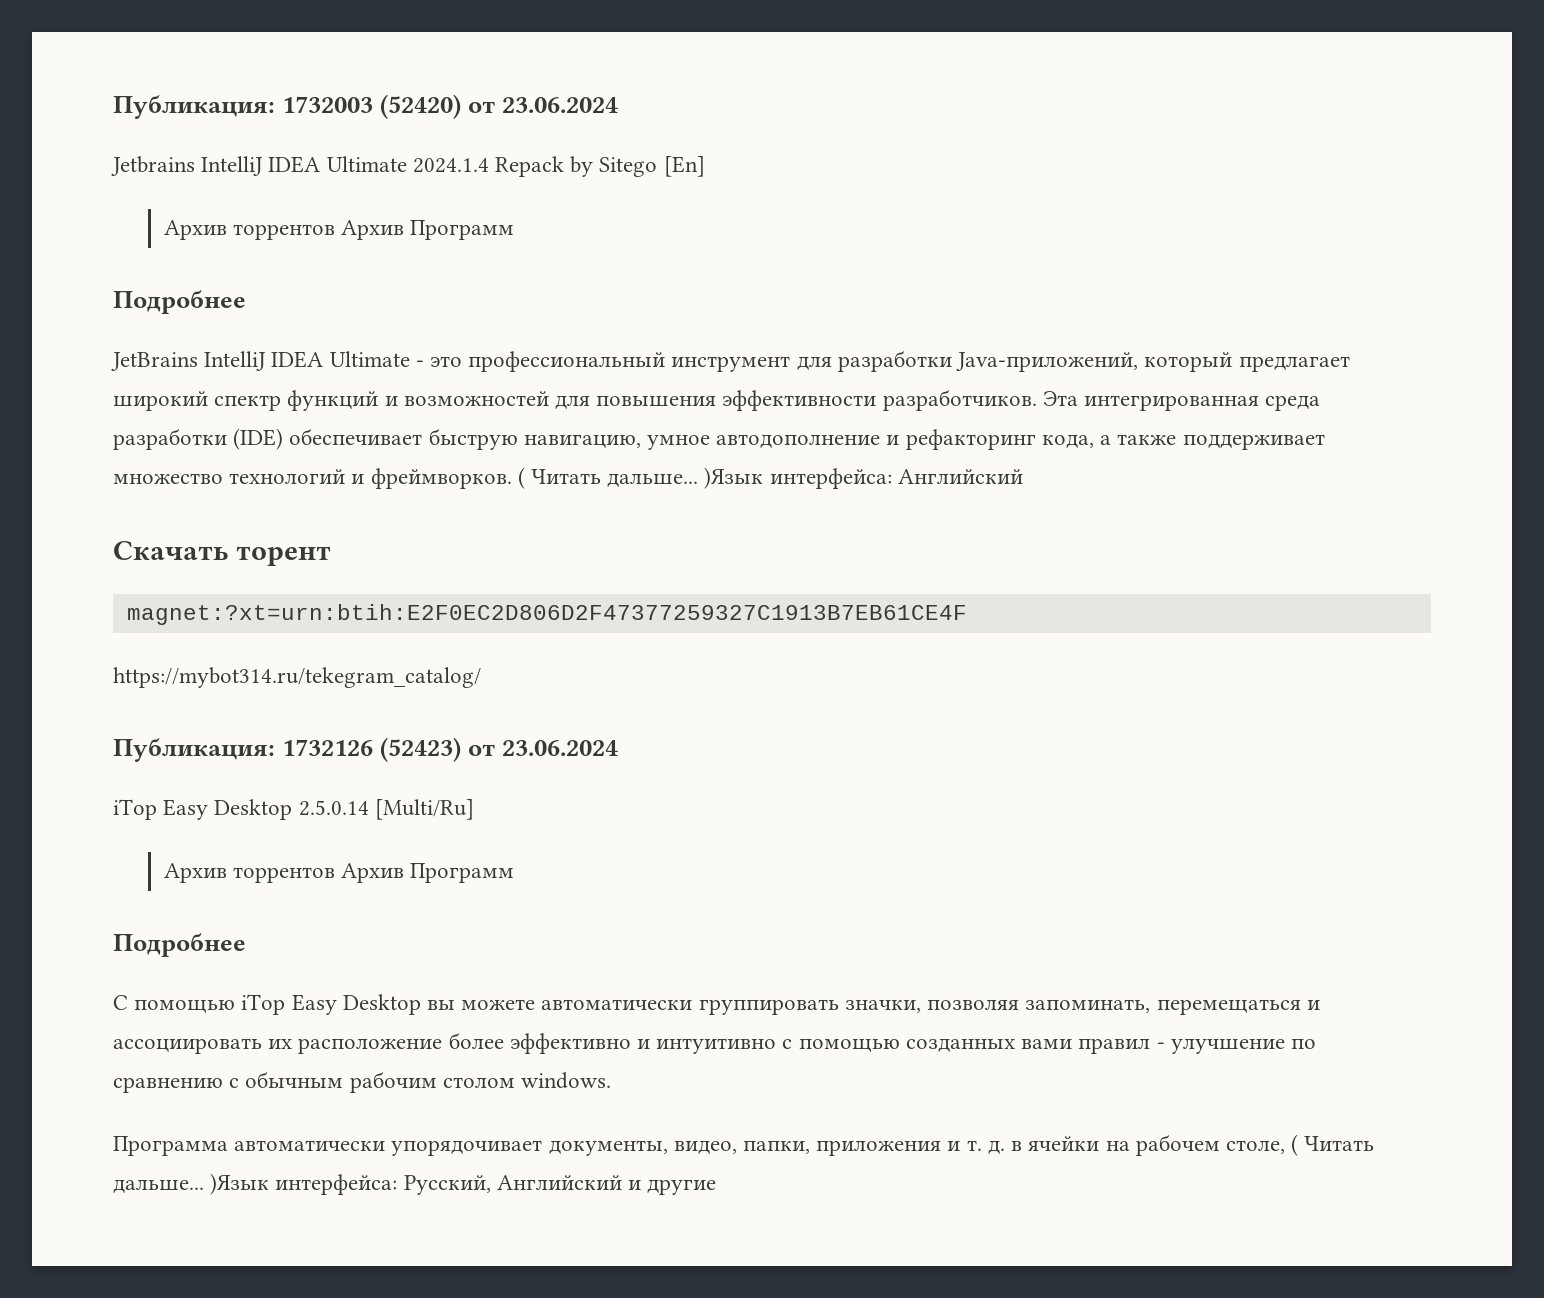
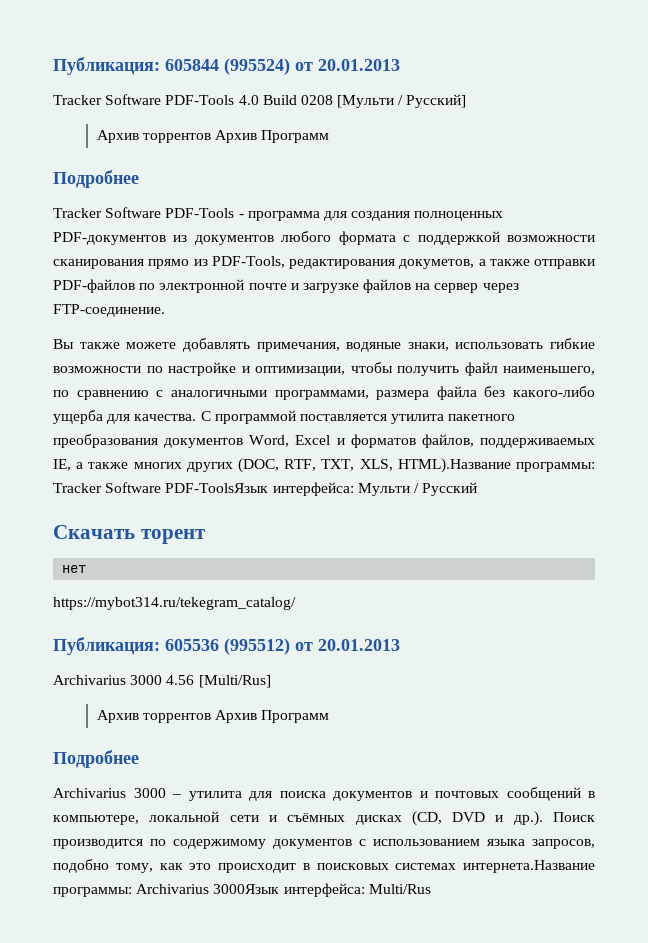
[113,94,619,119] [111,156,705,177] [163,220,515,240] [113,290,246,314] [111,350,1350,372] [113,389,1321,411] [113,428,1325,450] [113,467,1023,489] Публикация: 1732003 (52420) от 23.06.2024 // Jetbrains IntelliJ IDEA Ultimate 2024.1.4 Repack by Sitego [En] // Архив торрентов Архив Программ // Подробнее // JetBrains IntelliJ IDEA Ultimate - это профессиональный инструмент для разработки Java-приложений, который предлагает широкий спектр функций и возможностей для повышения эффективности разработчиков. Эта интегрированная среда разработки (IDE) обеспечивает быструю навигацию, умное автодополнение и рефакторинг кода, а также поддерживает множество технологий и фреймворков. ( Читать дальше... )Язык интерфейса: Английский -> [53,57,400,75] [53,94,467,108] [96,130,330,143] [53,170,139,188] [53,207,504,221] [53,231,596,245] [53,256,595,269] [53,279,519,293] [53,304,165,317] [53,338,595,352] [53,362,595,376] [53,386,595,400] [53,410,516,424] [53,434,596,448] [53,458,595,473] [53,482,478,496] Публикация: 605844 (995524) от 20.01.2013 // Tracker Software PDF-Tools 4.0 Build 0208 [Мульти / Русский] // Архив торрентов Архив Программ // Подробнее // Tracker Software PDF-Tools - программа для создания полноценных PDF-документов из документов любого формата с поддержкой возможности сканирования прямо из PDF-Tools, редактирования докуметов, а также отправки PDF-файлов по электронной почте и загрузке файлов на сервер через FTP-соединение. // Вы также можете добавлять примечания, водяные знаки, использовать гибкие возможности по настройке и оптимизации, чтобы получить файл наименьшего, по сравнению с аналогичными программами, размера файла без какого-либо ущерба для качества. С программой поставляется утилита пакетного преобразования документов Word, Excel и форматов файлов, поддерживаемых IE, а также многих других (DOC, RTF, TXT, XLS, HTML).Название программы: Tracker Software PDF-ToolsЯзык интерфейса: Мульти / Русский
[126,604,967,625] magnet:?xt=urn:btih:E2F0EC2D806D2F47377259327C1913B7EB61CE4F -> [62,565,87,573] нет
[282,737,619,762] [113,799,474,820] [163,863,515,883] [113,933,246,957] [113,994,1320,1015] [113,1032,1316,1054] [113,1071,612,1093] [113,1134,1375,1156] [113,1173,717,1195] 1732126 (52423) от 23.06.2024 // iTop Easy Desktop 2.5.0.14 [Multi/Ru] // Архив торрентов Архив Программ // Подробнее // С помощью iTop Easy Desktop вы можете автоматически группировать значки, позволяя запоминать, перемещаться и ассоциировать их расположение более эффективно и интуитивно с помощью созданных вами правил - улучшение по сравнению с обычным рабочим столом windows. // Программа автоматически упорядочивает документы, видео, папки, приложения и т. д. в ячейки на рабочем столе, ( Читать дальше... )Язык интерфейса: Русский, Английский и другие -> [165,638,400,655] [53,675,271,688] [96,710,330,723] [53,750,139,768] [53,787,595,801] [53,811,596,826] [53,839,595,849] [53,859,595,873] [53,883,431,897] 605536 (995512) от 20.01.2013 // Archivarius 3000 4.56 [Multi/Rus] // Архив торрентов Архив Программ // Подробнее // Archivarius 3000 – утилита для поиска документов и почтовых сообщений в компьютере, локальной сети и съёмных дисках (CD, DVD и др.). Поиск производится по содержимому документов с использованием языка запросов, подобно тому, как это происходит в поисковых системах интернета.Название программы: Archivarius 3000Язык интерфейса: Multi/Rus

